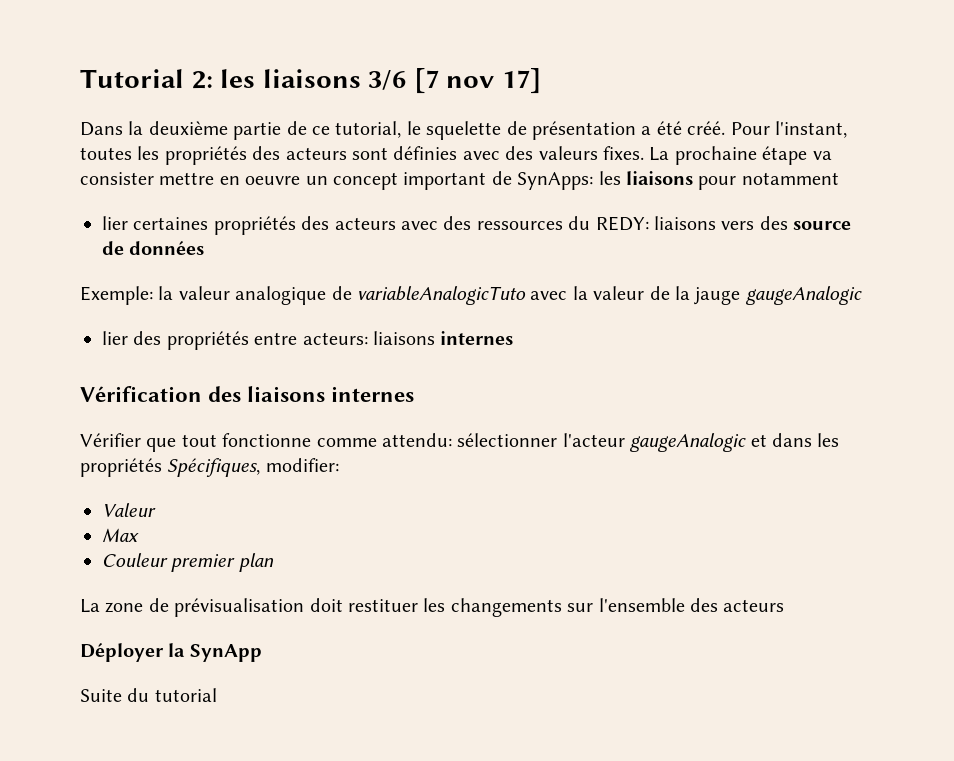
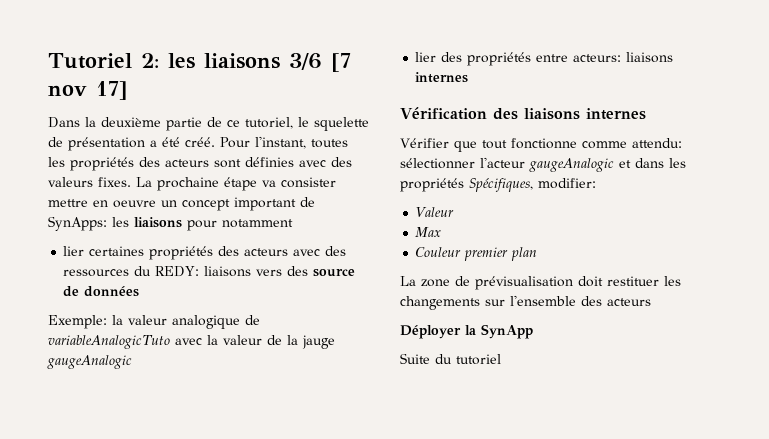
[80,69,184,88] Tutorial -> [48,53,132,69] Tutoriel
[335,121,402,138] tutorial, -> [245,117,293,129] tutoriel,
[154,688,217,702] tutorial -> [456,354,501,365] tutoriel

